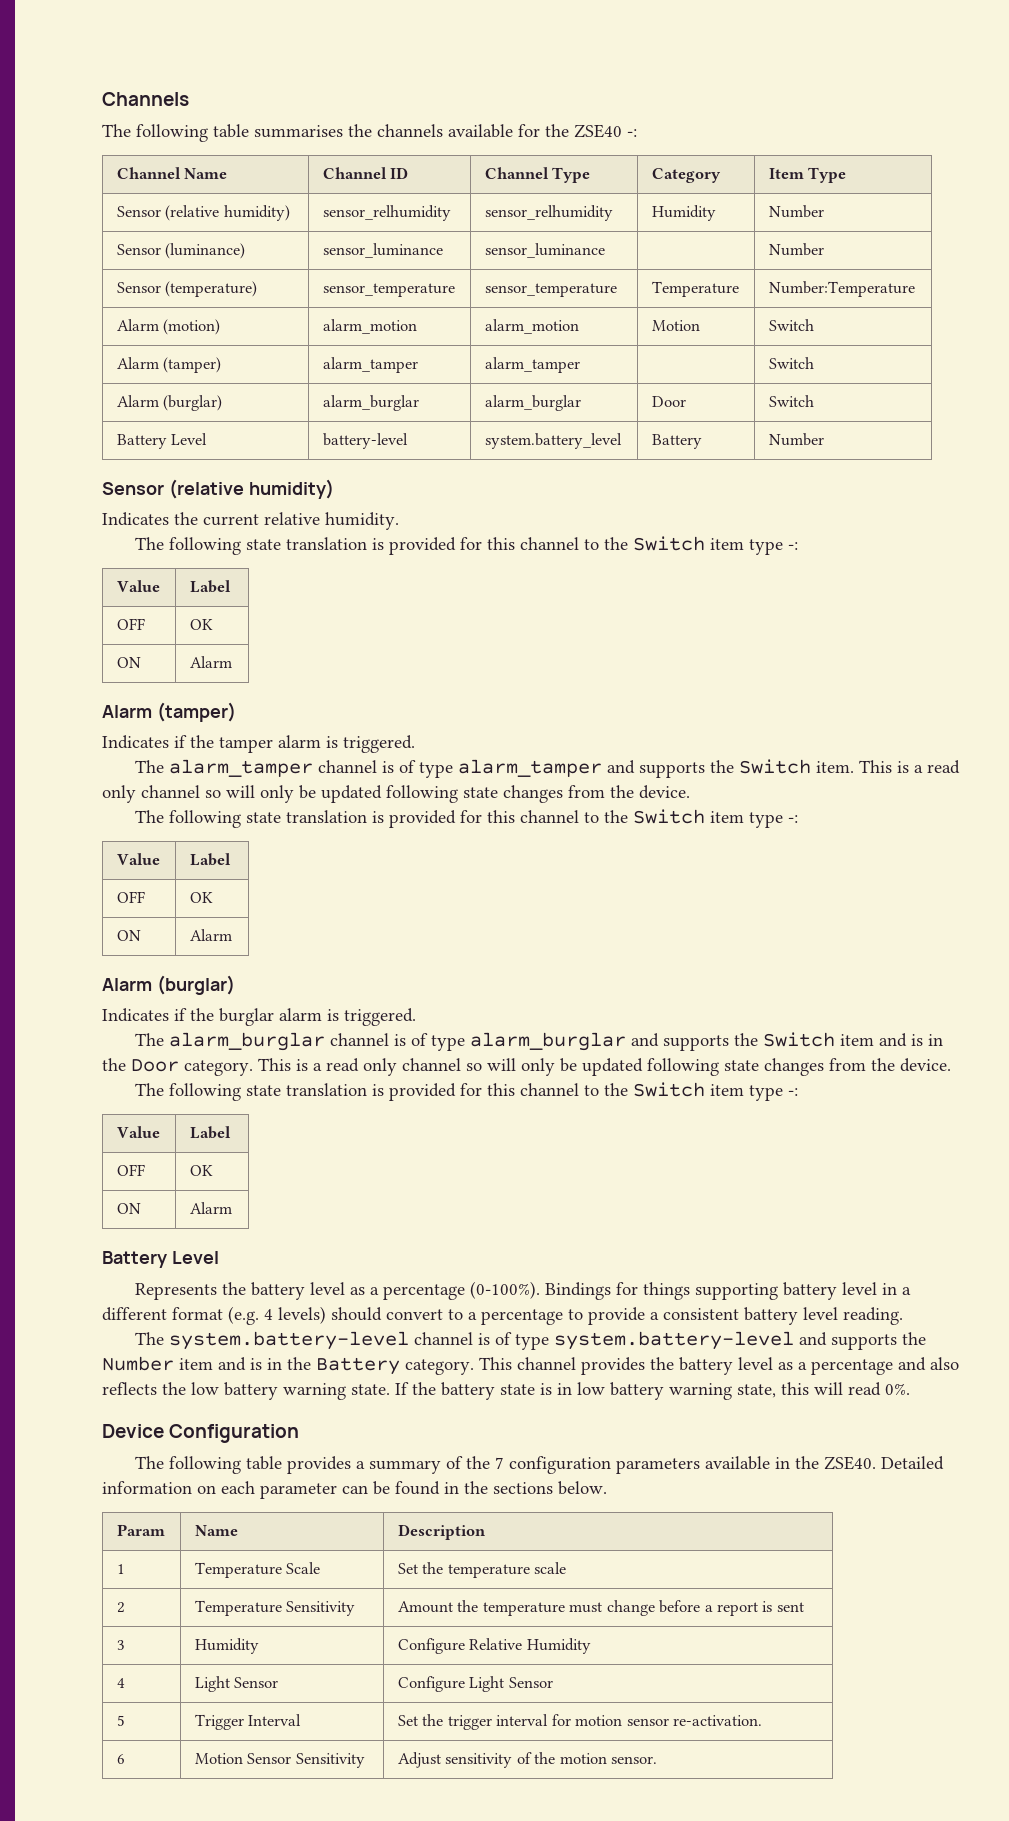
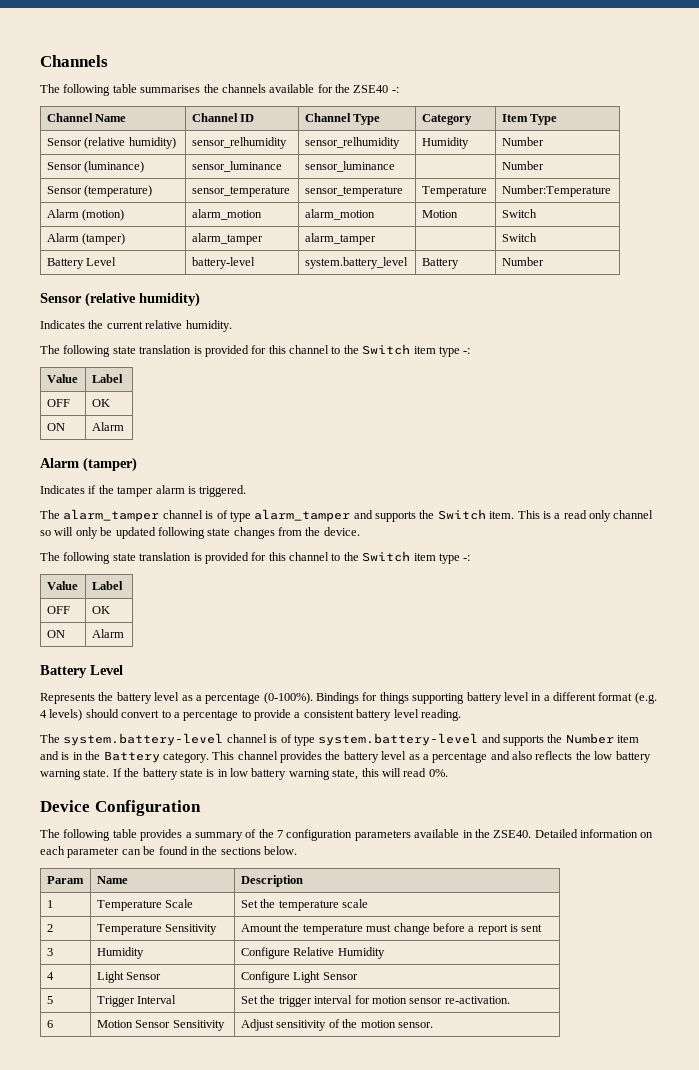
[116,395,223,411] [322,395,419,411] [484,395,581,411] [651,396,686,407] [768,395,814,407] // Alarm (burglar) | alarm_burglar | alarm_burglar | Door | Switch -> (537, 237) none
[102,975,235,995] [102,1008,416,1026] [134,1032,943,1051] [102,1058,951,1076] [134,1082,798,1101] [116,1126,160,1138] [189,1126,231,1139] [116,1164,145,1176] [189,1165,213,1176] [116,1203,141,1214] [189,1202,232,1214] // Alarm (burglar) // Indicates if the burglar alarm is triggered. // The alarm_burglar channel is of type alarm_burglar and supports the Switch item and is in the Door category. This is a read only channel so will only be updated following state changes from the device. // The following state translation is provided for this channel to the Switch item type -: // Value | Label // OFF | OK // ON | Alarm -> (124, 633) none

